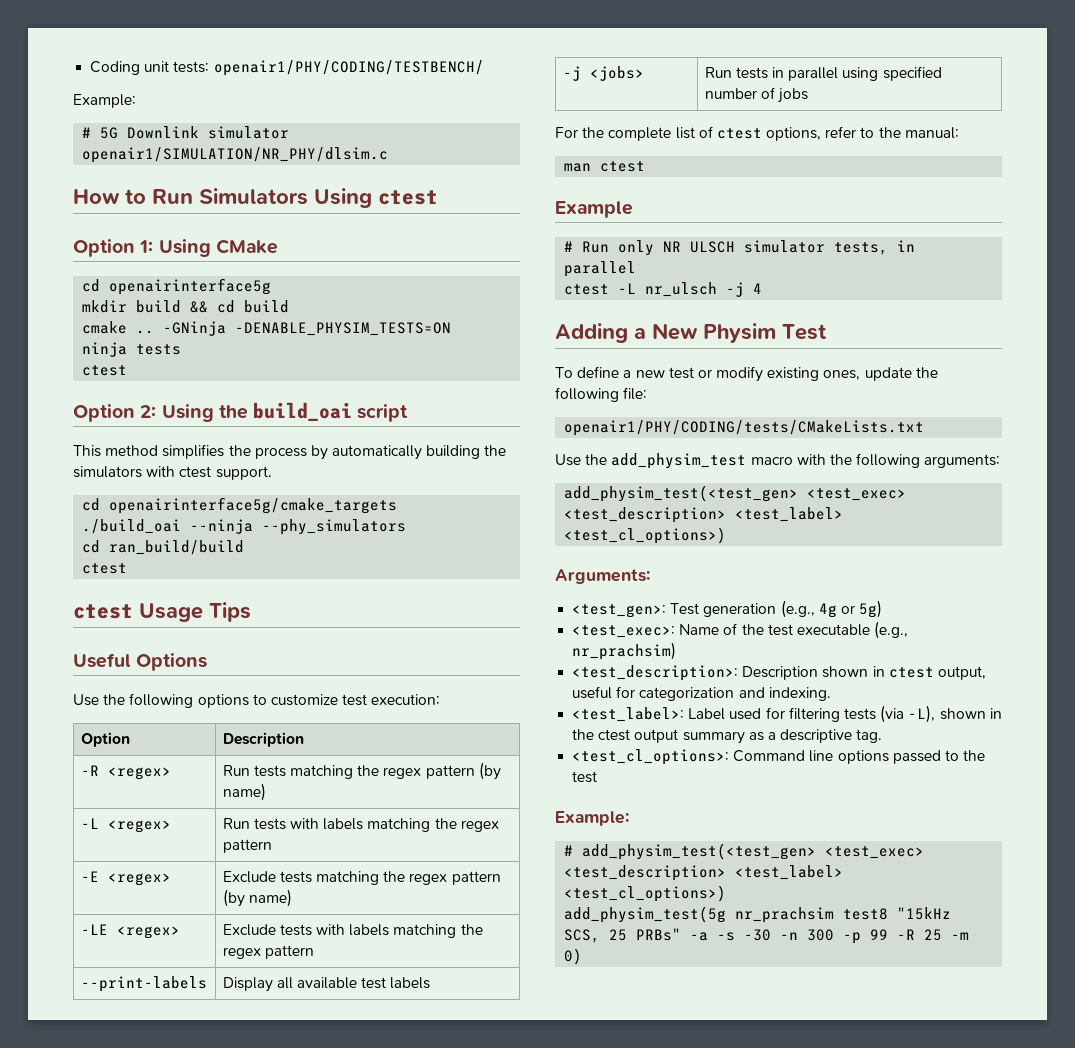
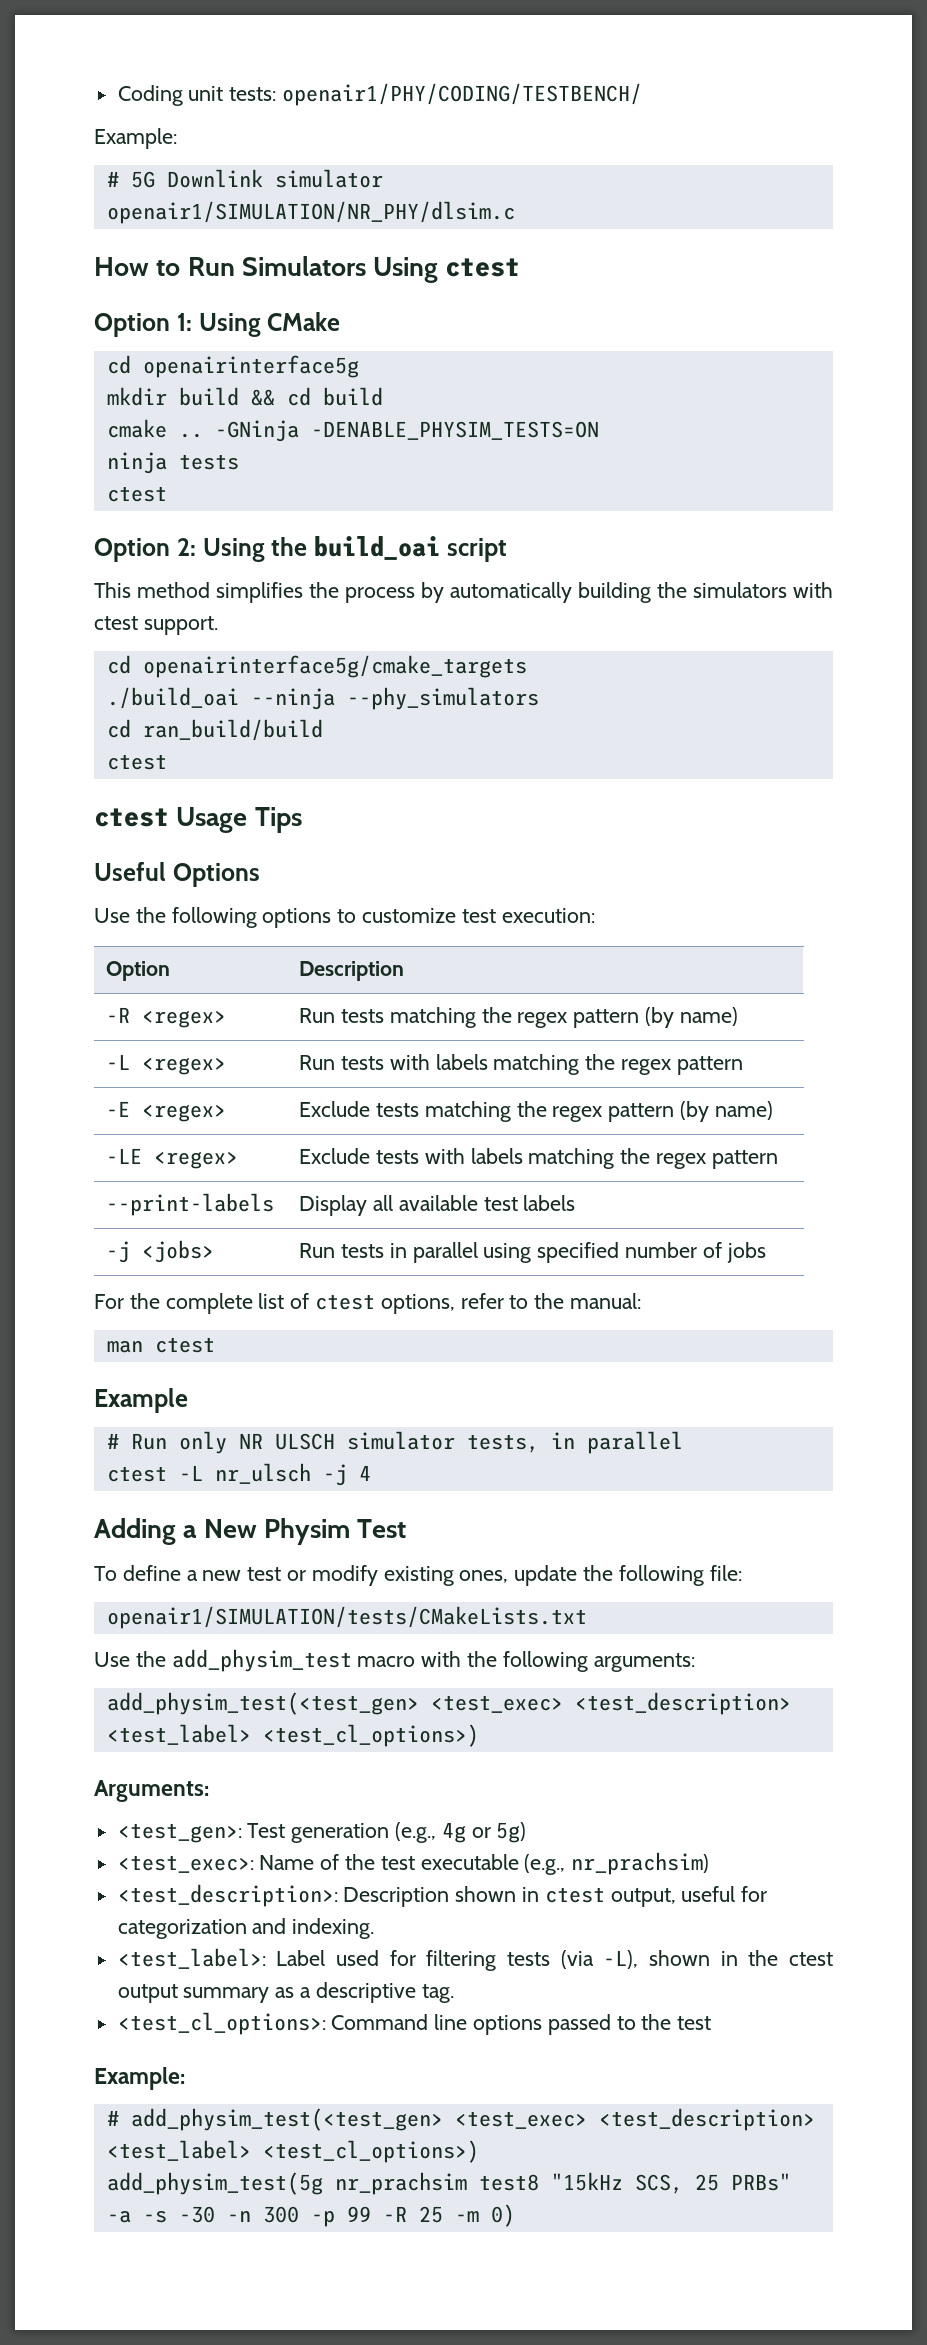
[564,420,925,436] openair1/PHY/CODING/tests/CMakeLists.txt -> [106,1606,587,1629] openair1/SIMULATION/tests/CMakeLists.txt

